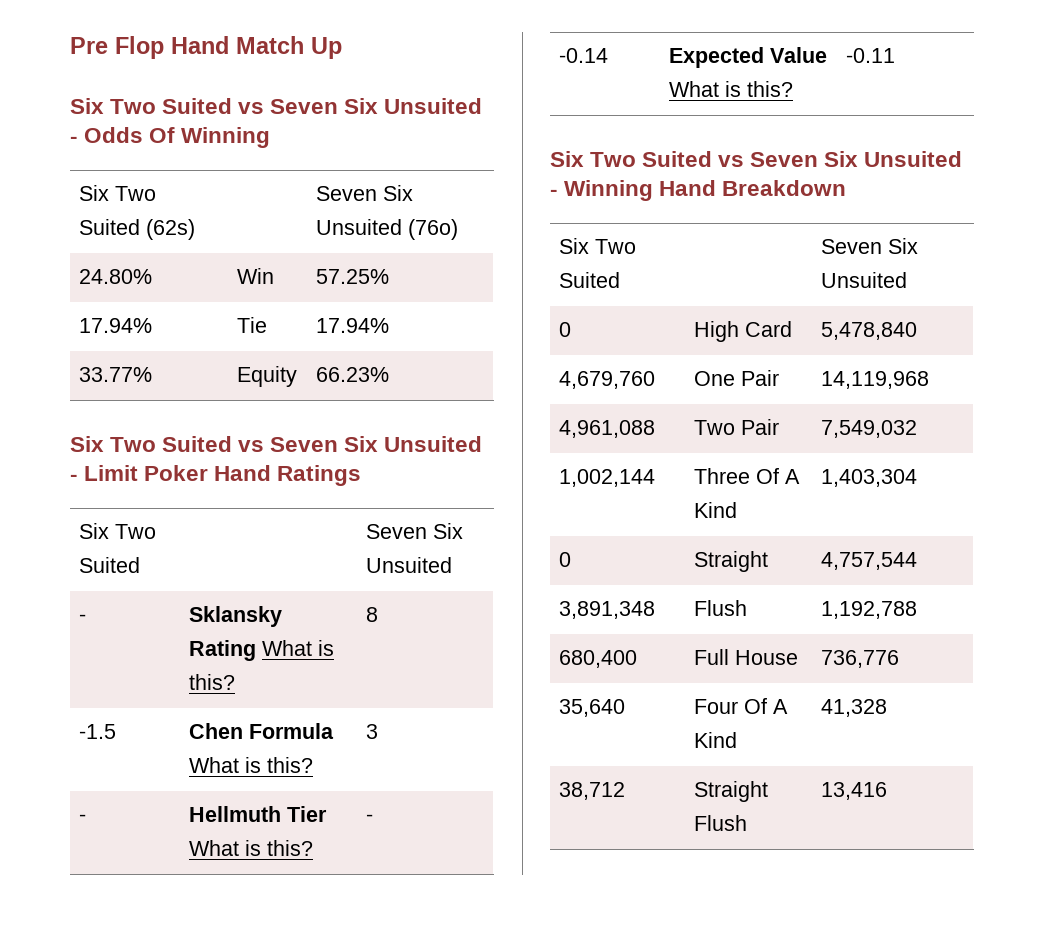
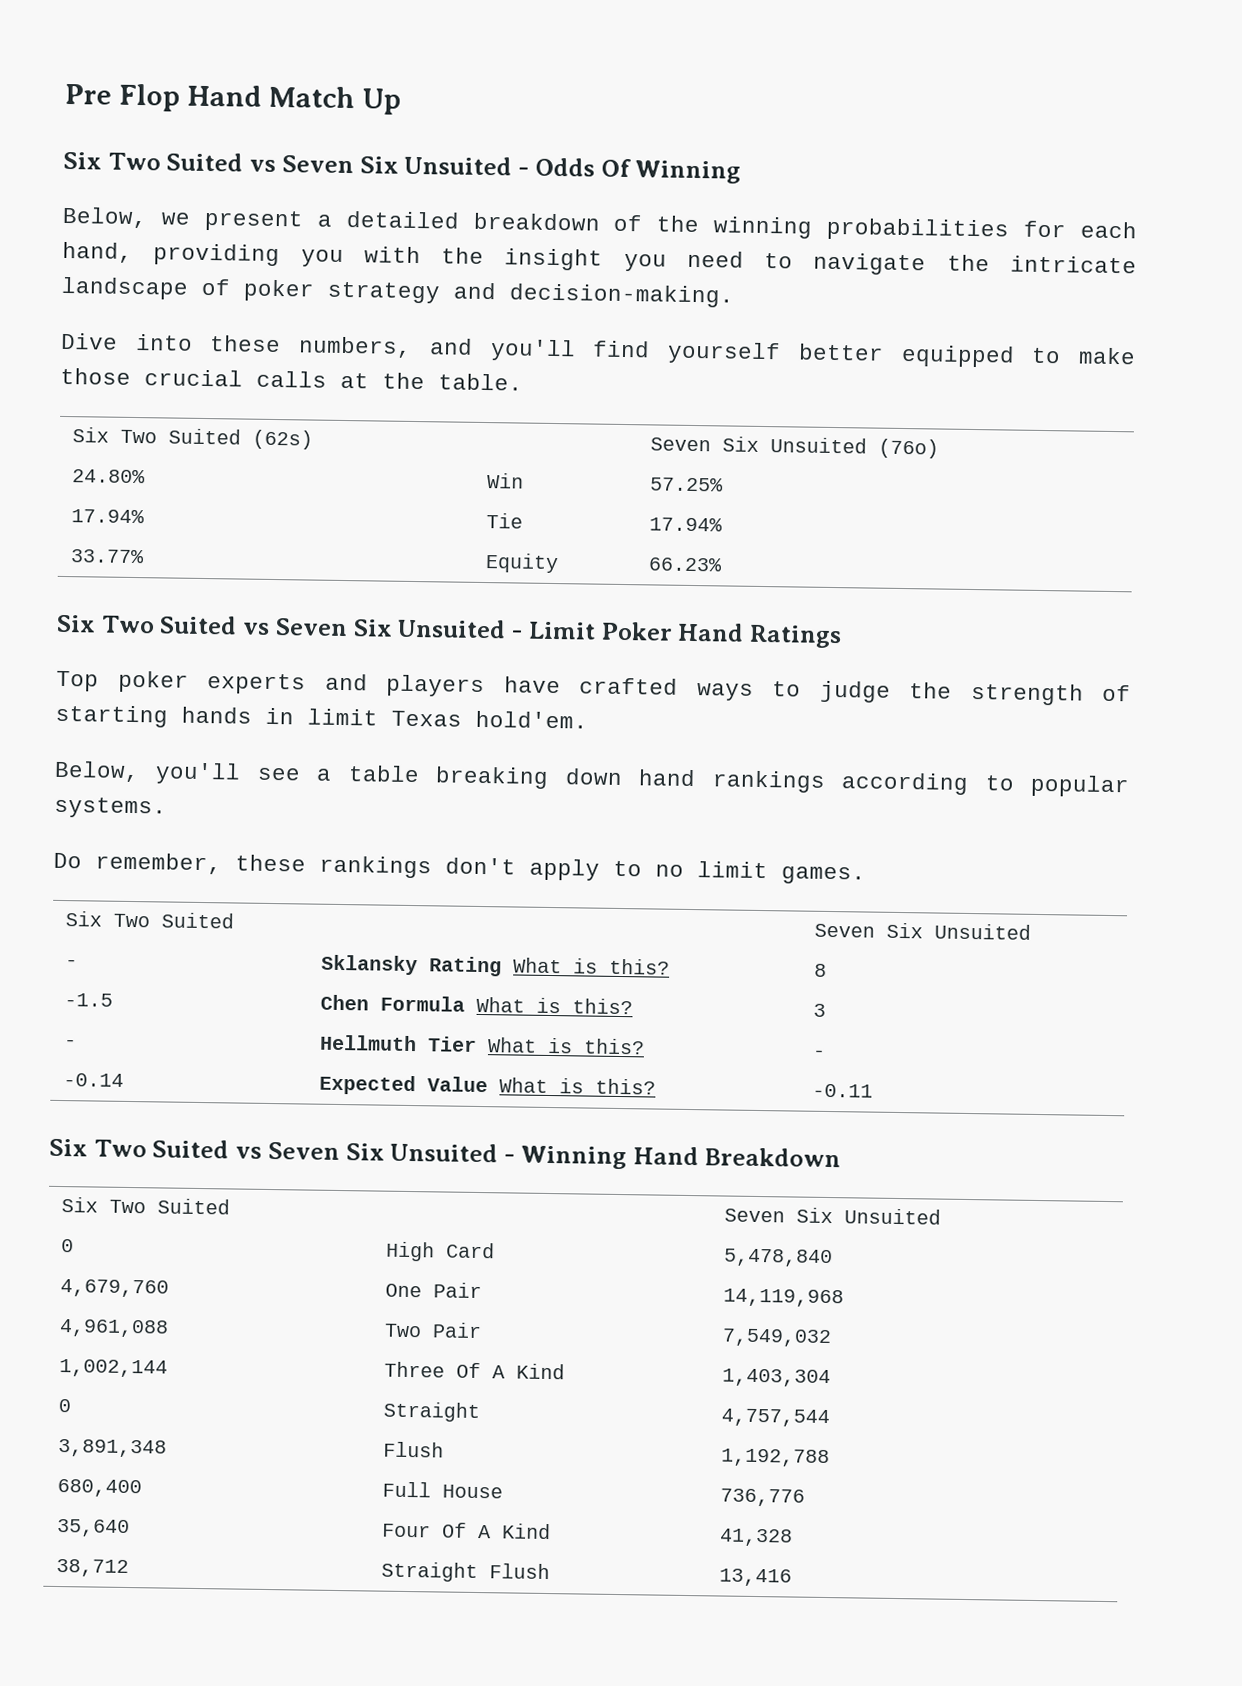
(271, 137) none -> [62,206,1137,242] [62,241,1137,276] [61,276,734,308] [61,332,1136,368] [60,367,523,391] // Below, we present a detailed breakdown of the winning probabilities for each hand, providing you with the insight you need to navigate the intricate landscape of poker strategy and decision-making. // Dive into these numbers, and you'll find yourself better equipped to make those crucial calls at the table.
(362, 475) none -> [56,670,1131,706] [55,704,588,729] [54,760,1130,798] [54,796,167,819] [53,852,866,885] // Top poker experts and players have crafted ways to judge the strength of starting hands in limit Texas hold'em. // Below, you'll see a table breaking down hand rankings according to popular systems. // Do remember, these rankings don't apply to no limit games.

